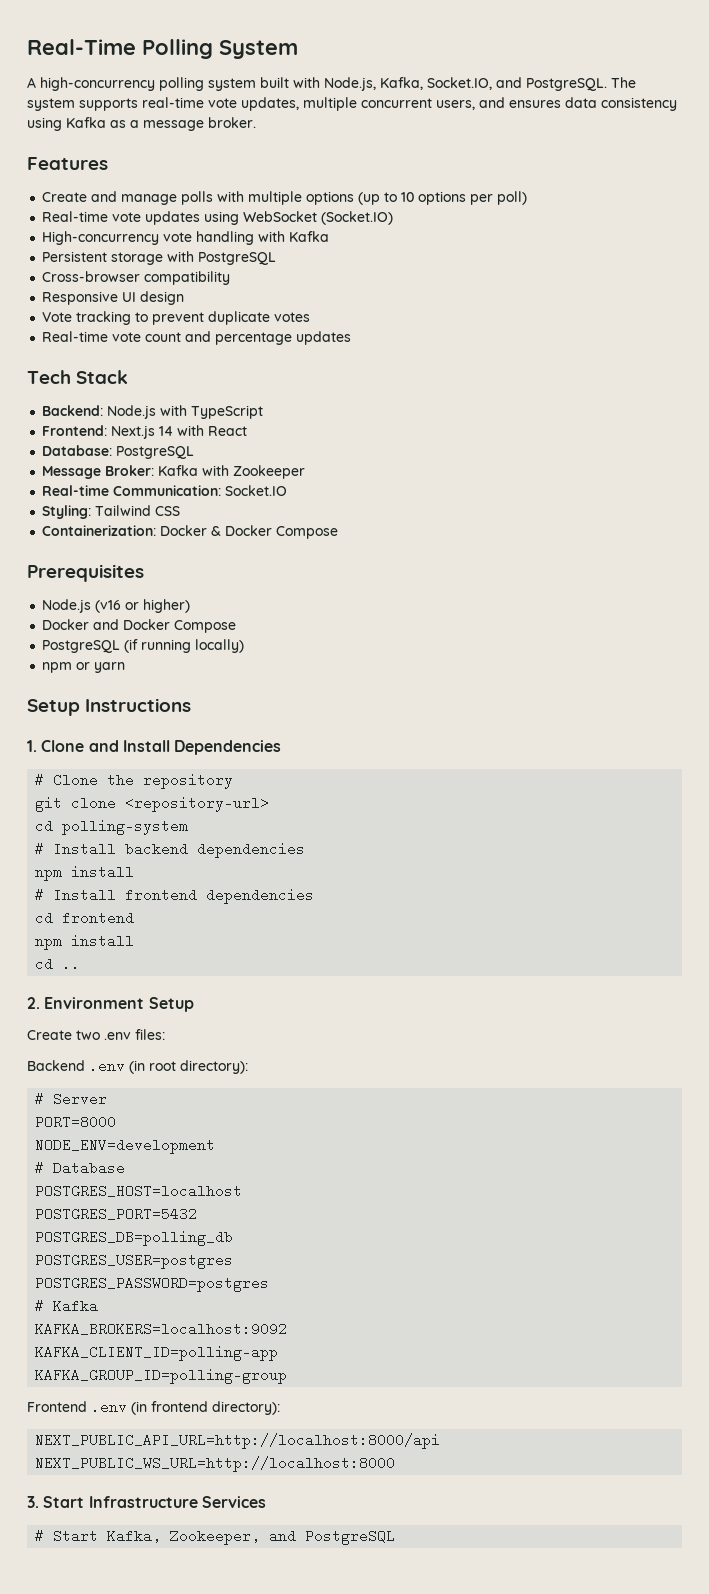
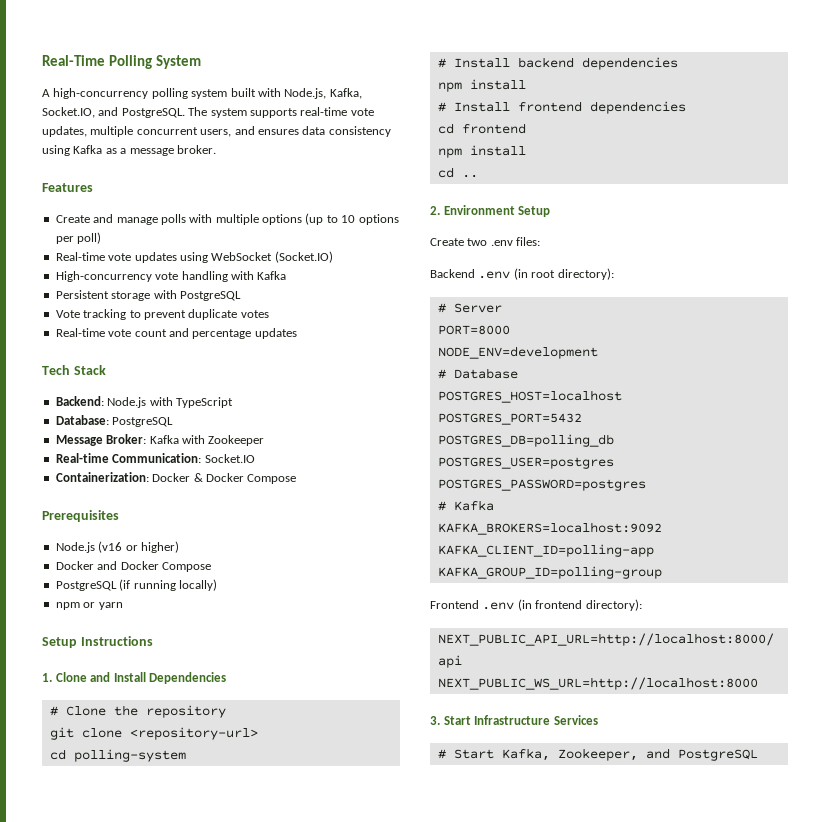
[42,271,231,285] [42,291,185,305] // Cross-browser compatibility // Responsive UI design -> (241, 296) none
[42,425,248,439] // Frontend: Next.js 14 with React -> (233, 402) none
[42,505,181,519] // Styling: Tailwind CSS -> (255, 458) none

